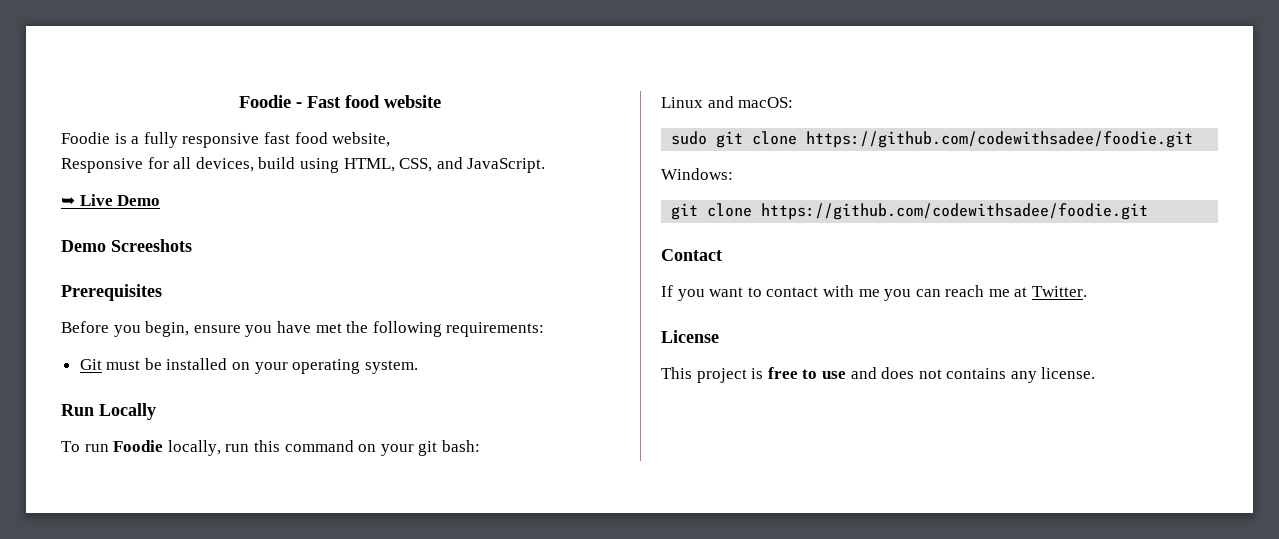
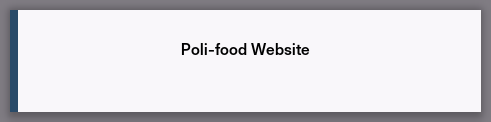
[238,95,441,108] [61,132,391,148] [61,157,546,173] [61,194,161,206] [61,239,192,252] [61,284,162,301] [61,321,545,337] [79,358,418,374] [61,403,156,420] [61,440,480,456] [661,96,794,108] [671,131,1194,148] [661,168,733,180] [671,203,1149,220] [661,249,722,261] [661,285,1088,301] [661,330,719,343] [661,367,1096,383] Foodie - Fast food website // Foodie is a fully responsive fast food website, // Responsive for all devices, build using HTML, CSS, and JavaScript. // ➥ Live Demo // Demo Screeshots // Prerequisites // Before you begin, ensure you have met the following requirements: // Git must be installed on your operating system. // Run Locally // To run Foodie locally, run this command on your git bash: // Linux and macOS: // sudo git clone https://github.com/codewithsadee/foodie.git // Windows: // git clone https://github.com/codewithsadee/foodie.git // Contact // If you want to contact with me you can reach me at Twitter. // License // This project is free to use and does not contains any license. -> [180,43,311,55] Poli-food Website

